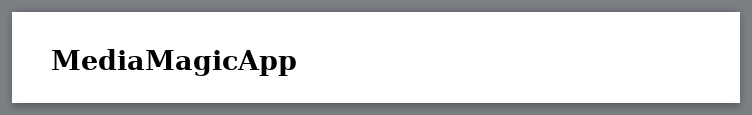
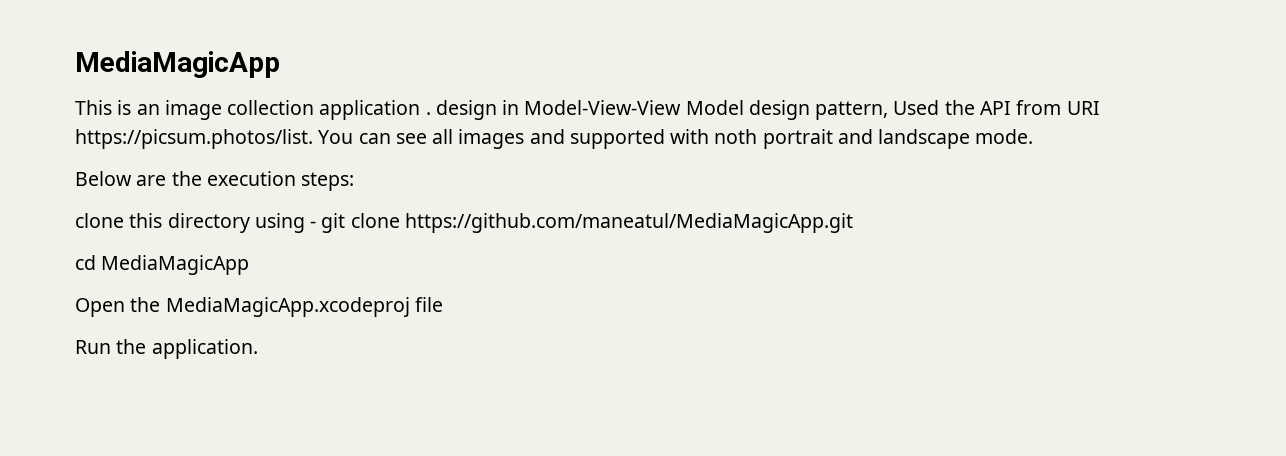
[51,49,297,76] MediaMagicApp -> [75,51,280,78] [75,100,1100,120] [75,129,1034,149] [75,171,355,191] [75,213,853,233] [75,255,250,275] [75,297,443,317] [75,339,258,359] MediaMagicApp // This is an image collection application . design in Model-View-View Model design pattern, Used the API from URI https://picsum.photos/list. You can see all images and supported with noth portrait and landscape mode. // Below are the execution steps: // clone this directory using - git clone https://github.com/maneatul/MediaMagicApp.git // cd MediaMagicApp // Open the MediaMagicApp.xcodeproj file // Run the application.

